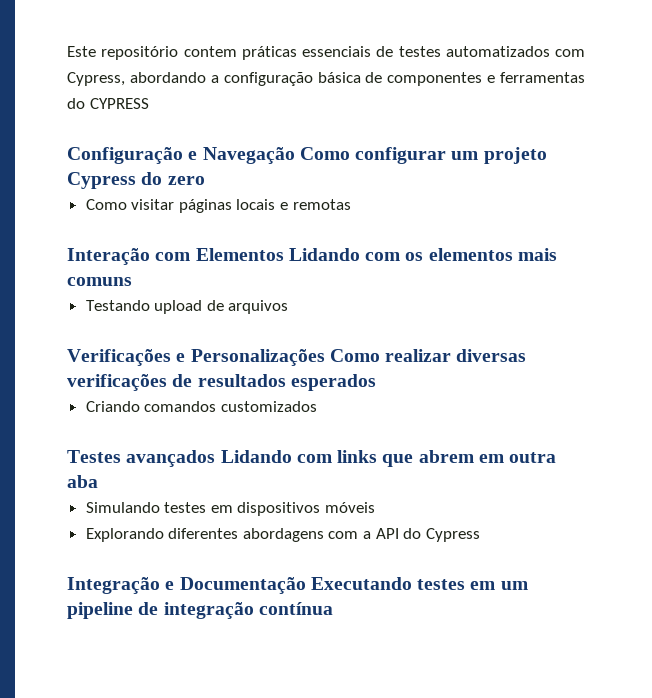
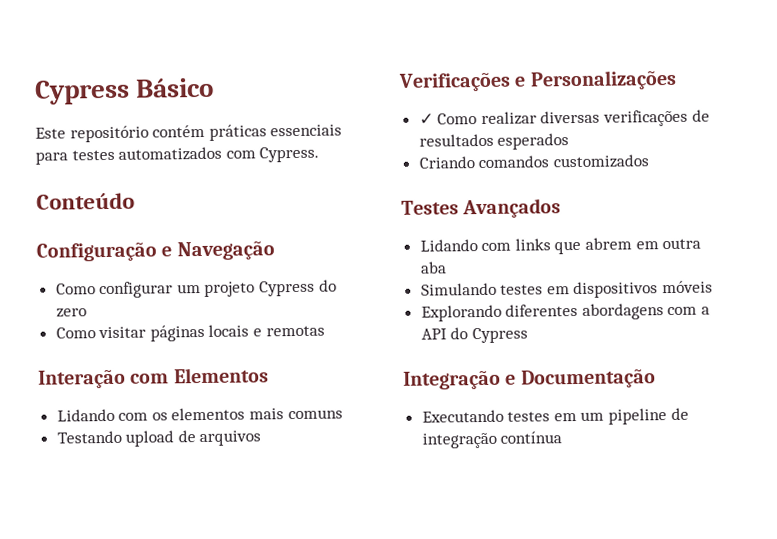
(67, 51) none -> [34,77,215,105] Cypress Básico //
[183,46,237,57] contem -> [152,124,206,138] contém
[376,46,394,57] de -> [35,151,68,165] para
[67,72,585,86] [67,98,149,109] Cypress, abordando a configuração básica de componentes e ferramentas do CYPRESS -> [259,146,320,163] [36,192,135,210] Cypress. // Conteúdo
(295, 155) none -> (275, 251) //
(284, 254) none -> (269, 375) //
(325, 357) none -> [418,113,434,125] // ✓
[126,450,216,467] avançados -> [462,198,562,219] Avançados //
(306, 585) none -> (656, 379) //

